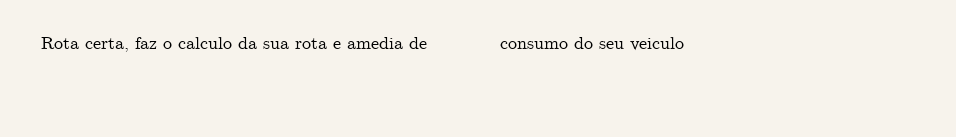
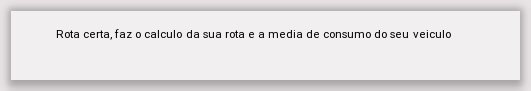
[347,37,403,49] amedia -> [257,30,304,38] a media

